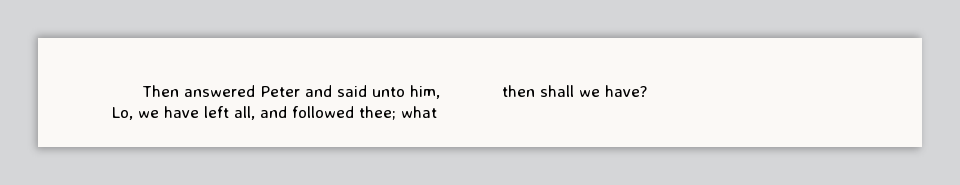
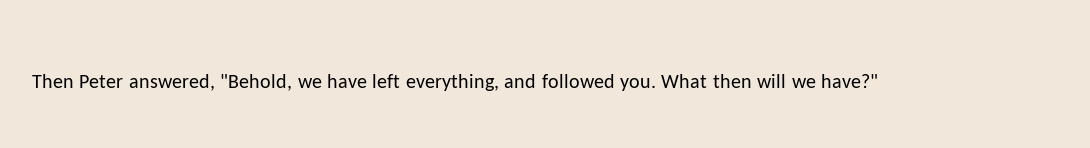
[184,85,441,99] [112,107,133,120] answered Peter and said unto him, Lo, -> [79,74,293,91] Peter answered, "Behold,
[234,106,255,120] all, -> [405,74,499,91] everything,
[359,106,437,120] [502,85,647,97] thee; what then shall we have? -> [619,74,878,91] you. What then will we have?"

